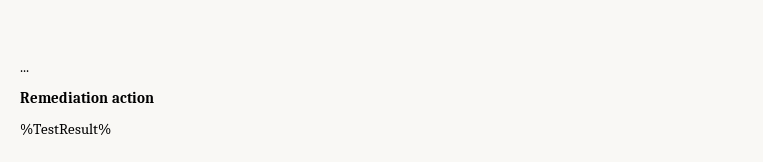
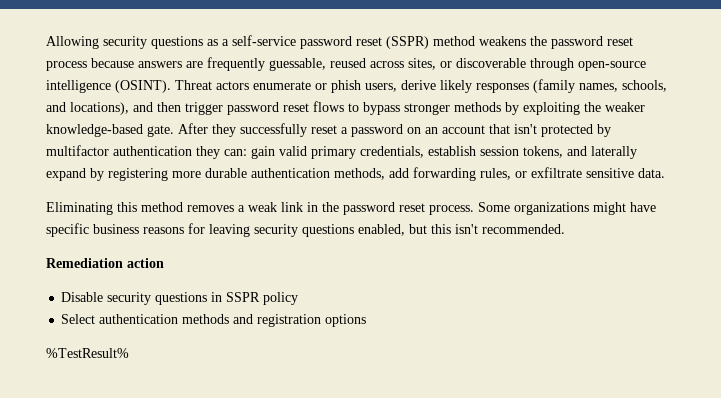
[20,70,29,72] [20,91,154,103] ... // Remediation action -> [46,35,633,49] [46,57,646,71] [46,79,667,93] [46,101,645,115] [46,123,611,137] [46,145,637,159] [46,167,665,181] [46,202,656,215] [46,223,565,237] [46,258,164,268] [61,292,299,305] [61,314,367,327] Allowing security questions as a self-service password reset (SSPR) method weakens the password reset process because answers are frequently guessable, reused across sites, or discoverable through open-source intelligence (OSINT). Threat actors enumerate or phish users, derive likely responses (family names, schools, and locations), and then trigger password reset flows to bypass stronger methods by exploiting the weaker knowledge-based gate. After they successfully reset a password on an account that isn't protected by multifactor authentication they can: gain valid primary credentials, establish session tokens, and laterally expand by registering more durable authentication methods, add forwarding rules, or exfiltrate sensitive data. // Eliminating this method removes a weak link in the password reset process. Some organizations might have specific business reasons for leaving security questions enabled, but this isn't recommended. // Remediation action // Disable security questions in SSPR policy // Select authentication methods and registration options

